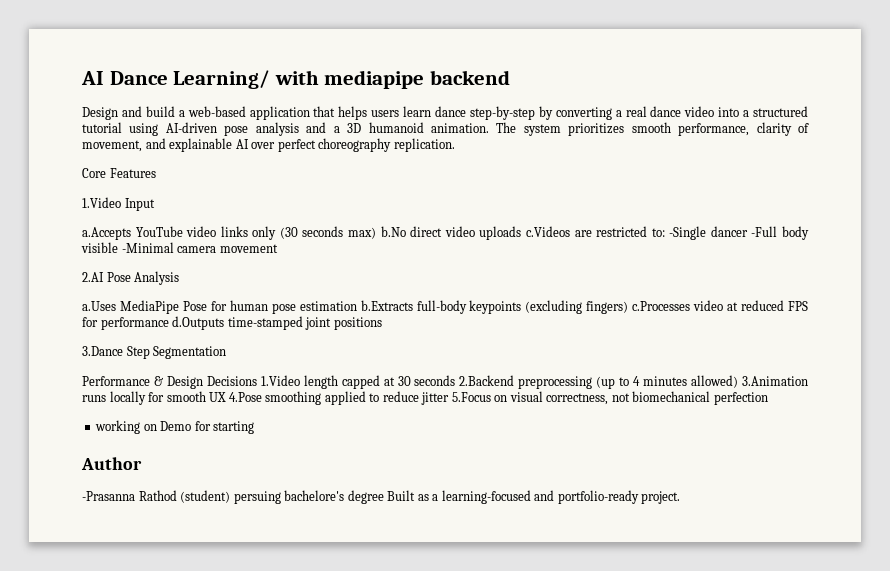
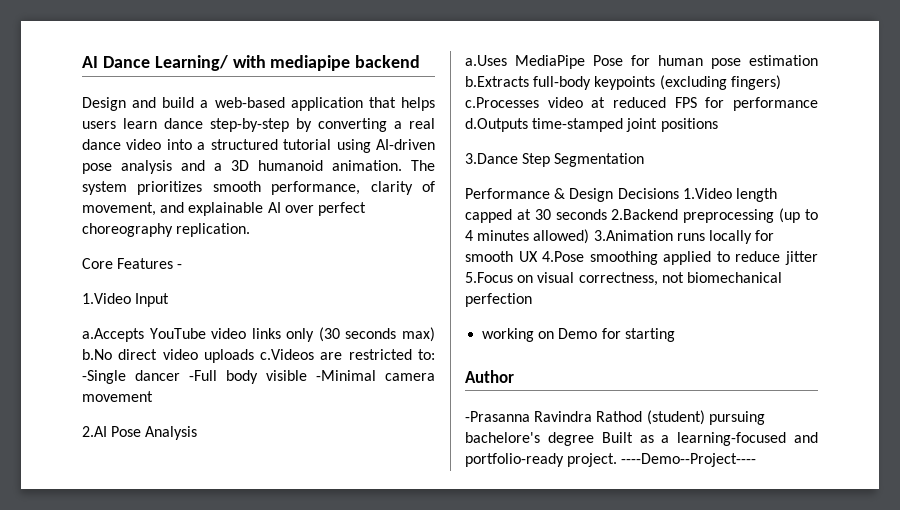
(156, 173) none -> [177,264,183,269] -
(135, 496) none -> [534,411,593,422] Ravindra
[233,491,281,504] persuing -> [708,411,765,425] pursuing
(681, 497) none -> [621,453,757,467] ----Demo--Project----

